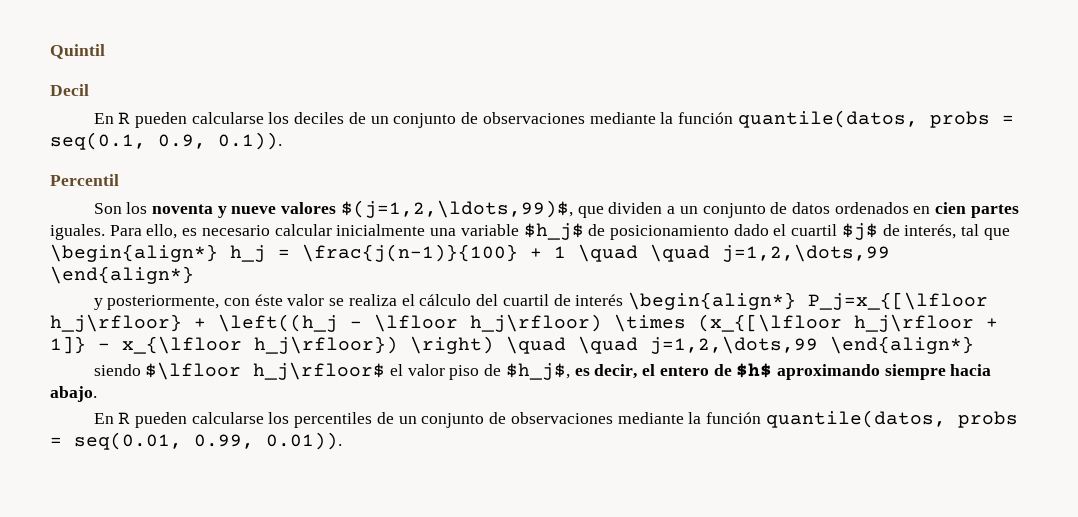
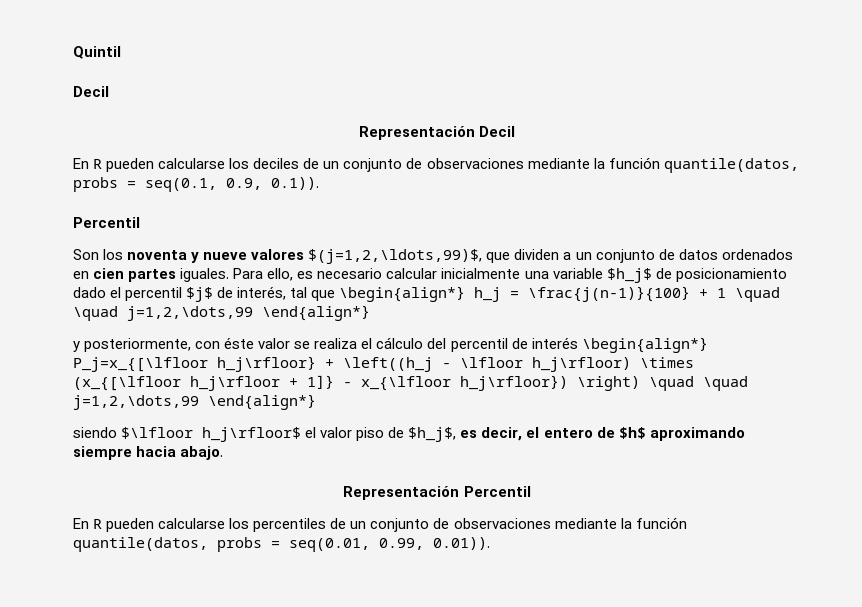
(89, 90) none -> [358,126,516,140] // Representación Decil
[791,224,838,236] cuartil -> [125,287,183,301] percentil
[502,294,549,306] cuartil -> [450,338,508,352] percentil
(97, 394) none -> [343,486,531,500] // Representación Percentil

